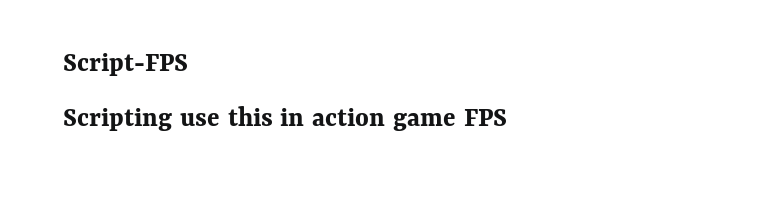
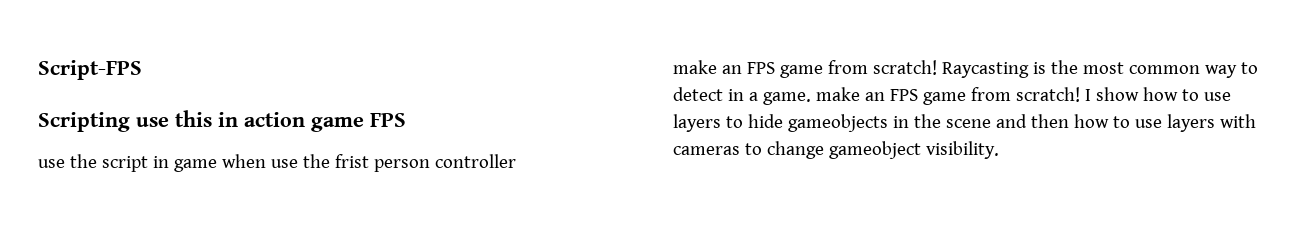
(507, 117) none -> [38,154,516,172] [673,60,1258,78] [673,87,1231,105] [673,114,1256,132] [673,141,999,159] // use the script in game when use the frist person controller // make an FPS game from scratch! Raycasting is the most common way to detect in a game. make an FPS game from scratch! I show how to use layers to hide gameobjects in the scene and then how to use layers with cameras to change gameobject visibility.

